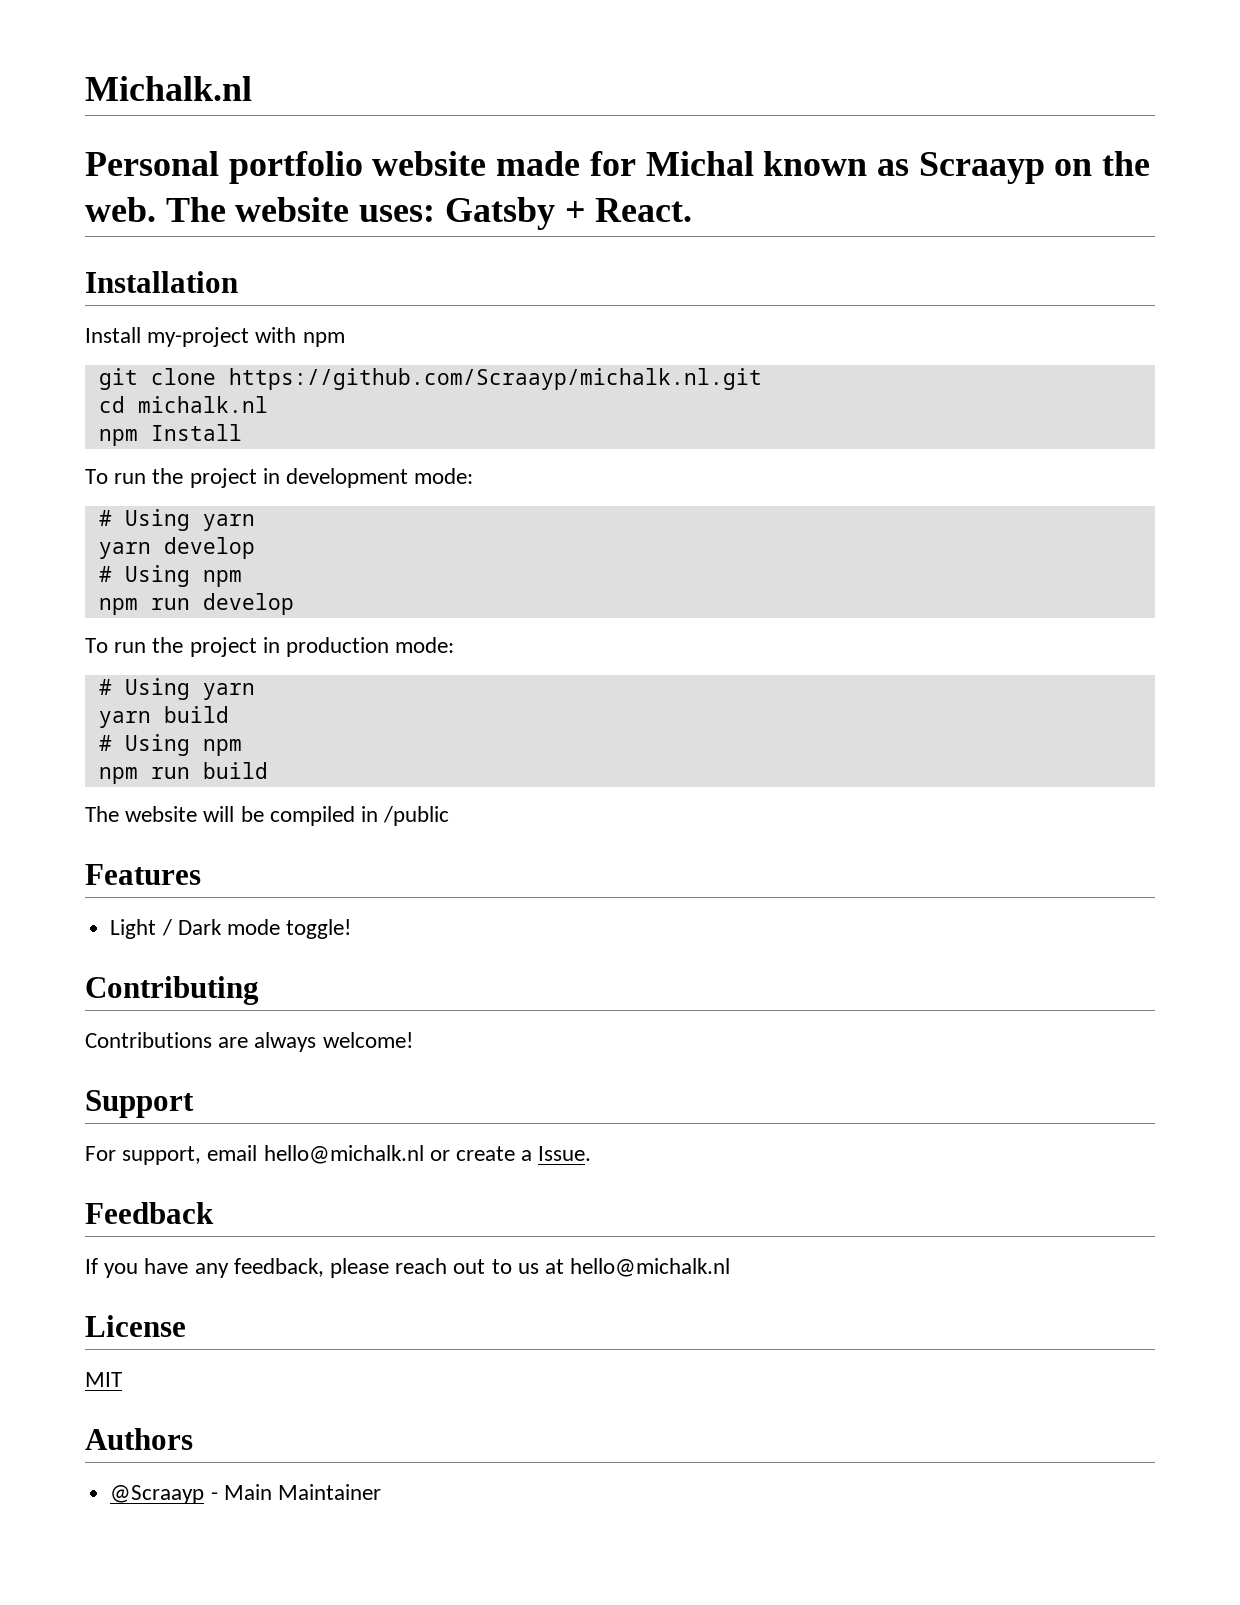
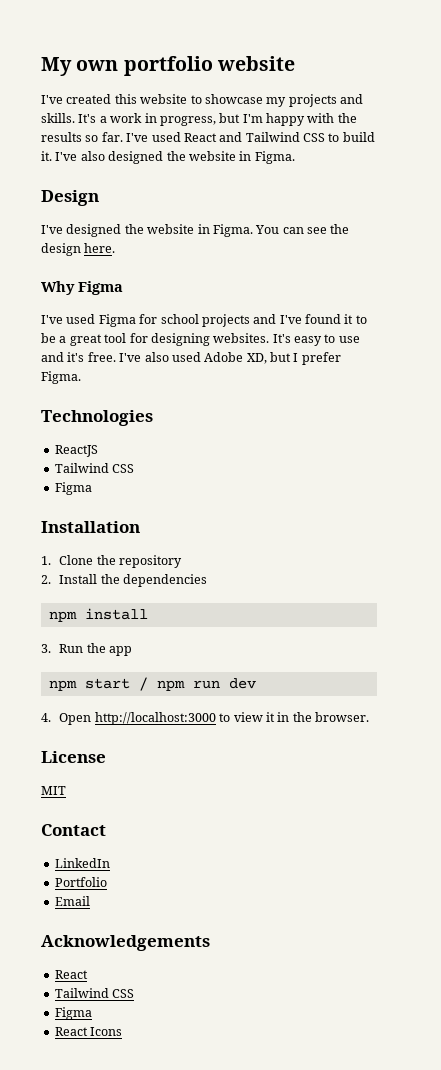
[85,76,252,101] [85,151,219,176] Michalk.nl // Personal -> [41,57,119,76] My own
[496,151,1151,184] [85,197,693,230] [85,271,238,293] [85,327,345,347] [98,368,762,390] [98,396,268,413] [98,424,242,446] [85,468,474,488] [98,509,255,531] [98,537,255,559] [98,565,242,587] [98,593,294,615] [85,637,455,657] [98,678,255,700] [98,706,229,728] [98,734,242,756] [98,762,268,784] [85,806,450,826] [85,864,201,885] [110,919,352,939] [85,976,259,1005] [85,1032,413,1052] [85,1090,194,1118] [85,1145,592,1165] [85,1202,214,1224] [85,1258,731,1278] [85,1315,186,1337] [85,1372,122,1387] [85,1428,193,1450] [110,1484,381,1504] made for Michal known as Scraayp on the web. The website uses: Gatsby + React. // Installation // Install my-project with npm // git clone https://github.com/Scraayp/michalk.nl.git // cd michalk.nl // npm Install // To run the project in development mode: // # Using yarn // yarn develop // # Using npm // npm run develop // To run the project in production mode: // # Using yarn // yarn build // # Using npm // npm run build // The website will be compiled in /public // Features // Light / Dark mode toggle! // Contributing // Contributions are always welcome! // Support // For support, email hello@michalk.nl or create a Issue. // Feedback // If you have any feedback, please reach out to us at hello@michalk.nl // License // MIT // Authors // @Scraayp - Main Maintainer -> [41,94,363,107] [41,113,357,126] [41,132,375,142] [41,151,295,164] [41,190,99,206] [41,224,350,237] [41,243,116,256] [41,281,123,295] [41,314,367,327] [41,333,360,346] [41,352,341,365] [41,371,81,384] [41,410,153,426] [54,445,98,457] [54,463,135,473] [54,482,92,495] [41,521,140,533] [41,555,183,568] [41,574,208,587] [48,608,148,622] [41,643,133,656] [48,677,256,691] [41,712,370,725] [41,751,106,763] [41,786,66,795] [41,824,106,836] [54,858,110,868] [54,877,107,887] [54,896,90,906] [41,935,210,951] [54,970,88,979] [54,988,135,998] [54,1007,92,1020] [54,1027,123,1036] // I've created this website to showcase my projects and skills. It's a work in progress, but I'm happy with the results so far. I've used React and Tailwind CSS to build it. I've also designed the website in Figma. // Design // I've designed the website in Figma. You can see the design here. // Why Figma // I've used Figma for school projects and I've found it to be a great tool for designing websites. It's easy to use and it's free. I've also used Adobe XD, but I prefer Figma. // Technologies // ReactJS // Tailwind CSS // Figma // Installation // 1. Clone the repository // 2. Install the dependencies // npm install // 3. Run the app // npm start / npm run dev // 4. Open http://localhost:3000 to view it in the browser. // License // MIT // Contact // LinkedIn // Portfolio // Email // Acknowledgements // React // Tailwind CSS // Figma // React Icons

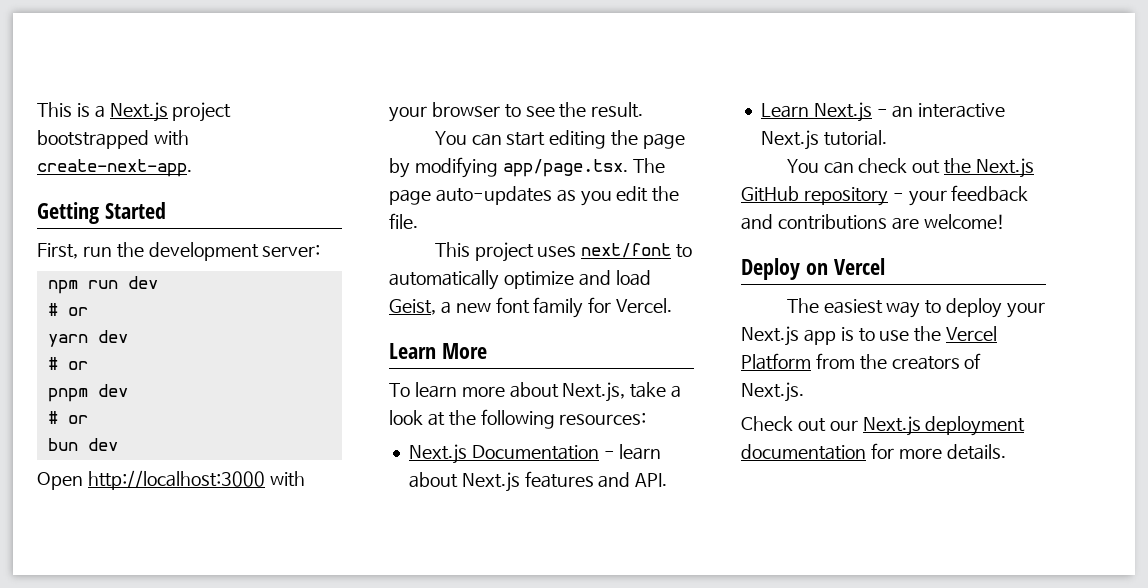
[41,56,295,76] [41,94,363,107] [41,113,357,126] [41,132,375,142] [41,151,295,164] [41,190,99,206] [41,224,350,237] [41,243,116,256] [41,281,123,295] [41,314,367,327] [41,333,360,346] [41,352,341,365] [41,371,81,384] [41,410,153,426] [54,445,98,457] [54,463,135,473] [54,482,92,495] [41,521,140,533] [41,555,183,568] [41,574,208,587] [48,608,148,622] [41,643,133,656] [48,677,256,691] [41,712,370,725] [41,751,106,763] [41,786,66,795] [41,824,106,836] [54,858,110,868] [54,877,107,887] [54,896,90,906] [41,935,210,951] [54,970,88,979] [54,988,135,998] [54,1007,92,1020] [54,1027,123,1036] My own portfolio website // I've created this website to showcase my projects and skills. It's a work in progress, but I'm happy with the results so far. I've used React and Tailwind CSS to build it. I've also designed the website in Figma. // Design // I've designed the website in Figma. You can see the design here. // Why Figma // I've used Figma for school projects and I've found it to be a great tool for designing websites. It's easy to use and it's free. I've also used Adobe XD, but I prefer Figma. // Technologies // ReactJS // Tailwind CSS // Figma // Installation // 1. Clone the repository // 2. Install the dependencies // npm install // 3. Run the app // npm start / npm run dev // 4. Open http://localhost:3000 to view it in the browser. // License // MIT // Contact // LinkedIn // Portfolio // Email // Acknowledgements // React // Tailwind CSS // Figma // React Icons -> [37,102,232,122] [37,130,189,149] [37,159,192,177] [37,202,166,224] [37,242,321,261] [47,276,158,294] [47,303,88,316] [47,330,128,347] [47,357,88,370] [47,384,128,402] [47,411,88,424] [47,438,118,451] [37,470,305,490] [389,102,644,122] [434,130,685,149] [389,157,665,178] [389,186,680,206] [389,213,418,229] [434,242,693,262] [389,270,651,290] [389,297,673,318] [389,343,487,359] [389,382,682,402] [389,409,647,429] [408,444,662,464] [408,471,668,492] [760,102,1006,122] [760,130,887,150] [786,158,1034,178] [741,185,1029,206] [741,214,1005,230] [741,258,885,280] [786,298,1046,318] [741,326,998,346] [741,353,982,370] [741,382,804,402] [741,416,1026,436] [741,443,1006,460] This is a Next.js project bootstrapped with create-next-app. // Getting Started // First, run the development server: // npm run dev // # or // yarn dev // # or // pnpm dev // # or // bun dev // Open http://localhost:3000 with your browser to see the result. // You can start editing the page by modifying app/page.tsx. The page auto-updates as you edit the file. // This project uses next/font to automatically optimize and load Geist, a new font family for Vercel. // Learn More // To learn more about Next.js, take a look at the following resources: // Next.js Documentation - learn about Next.js features and API. // Learn Next.js - an interactive Next.js tutorial. // You can check out the Next.js GitHub repository - your feedback and contributions are welcome! // Deploy on Vercel // The easiest way to deploy your Next.js app is to use the Vercel Platform from the creators of Next.js. // Check out our Next.js deployment documentation for more details.

